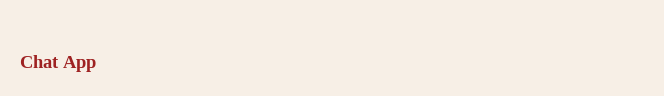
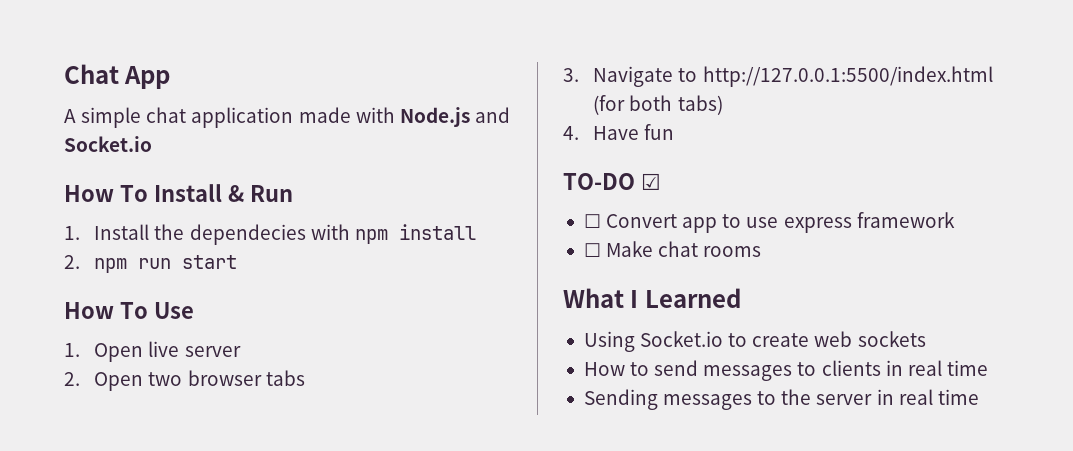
(96, 64) none -> [64,107,511,128] [64,136,152,152] [64,184,293,202] [64,224,476,245] [64,255,238,273] [64,302,194,319] [64,341,241,362] [64,370,305,391] [563,66,993,87] [593,95,723,115] [563,124,675,140] [563,173,661,190] [583,212,955,233] [583,241,762,257] [563,288,741,308] [583,331,926,352] [583,360,988,381] [583,389,979,410] // A simple chat application made with Node.js and Socket.io // How To Install & Run // 1. Install the dependecies with npm install // 2. npm run start // How To Use // 1. Open live server // 2. Open two browser tabs // 3. Navigate to http://127.0.0.1:5500/index.html (for both tabs) // 4. Have fun // TO-DO ☑ // ☐ Convert app to use express framework // ☐ Make chat rooms // What I Learned // Using Socket.io to create web sockets // How to send messages to clients in real time // Sending messages to the server in real time

